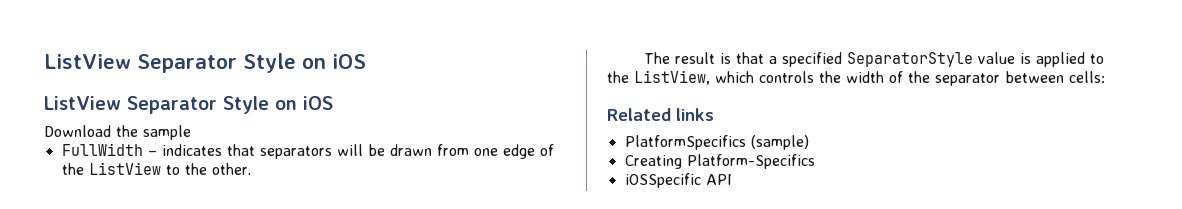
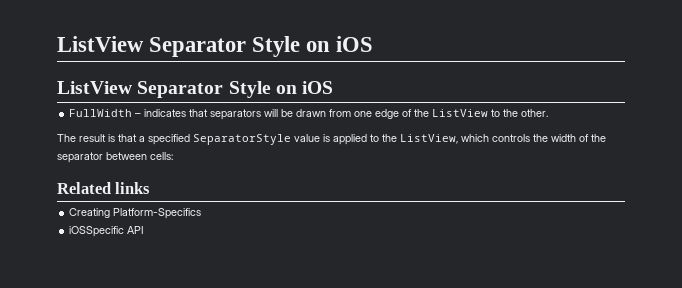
[44,125,191,140] // Download the sample -> (334, 87) none
[624,135,809,150] // PlatformSpecifics (sample) -> (151, 188) none

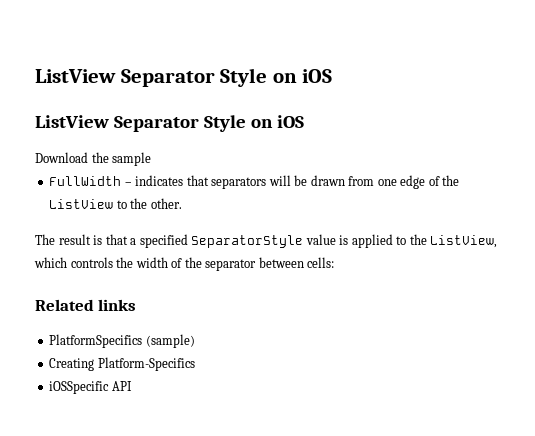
(334, 87) none -> [35,152,152,166] // Download the sample
(151, 188) none -> [49,334,195,348] // PlatformSpecifics (sample)

